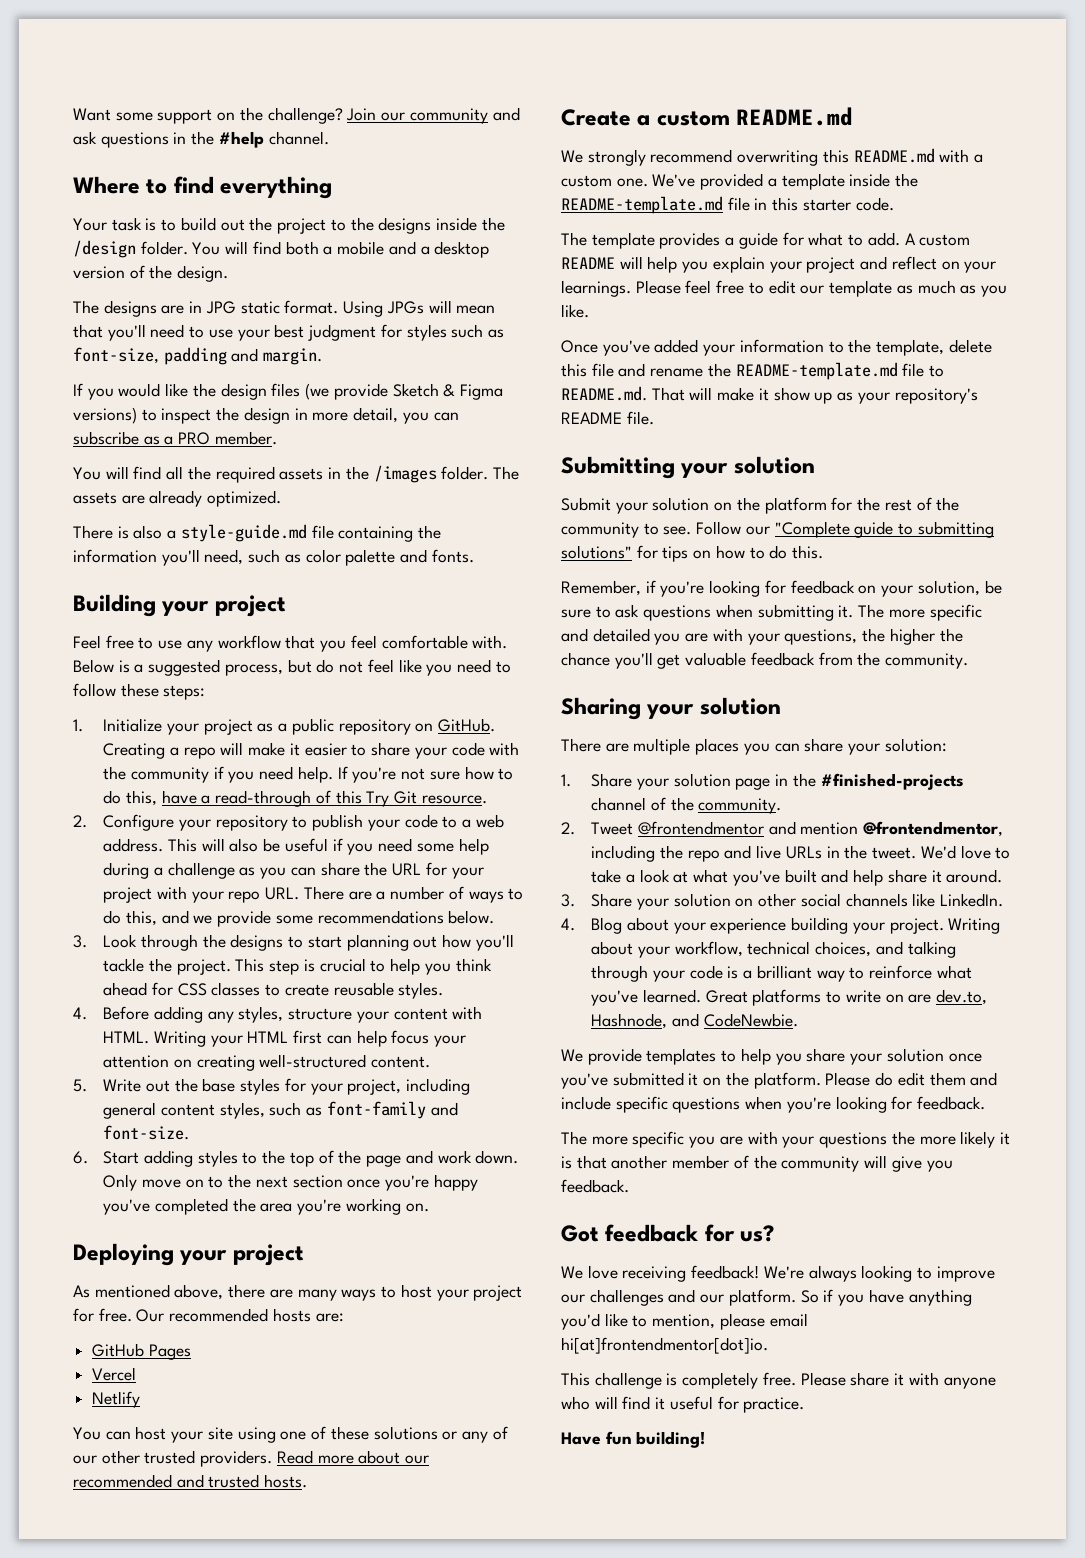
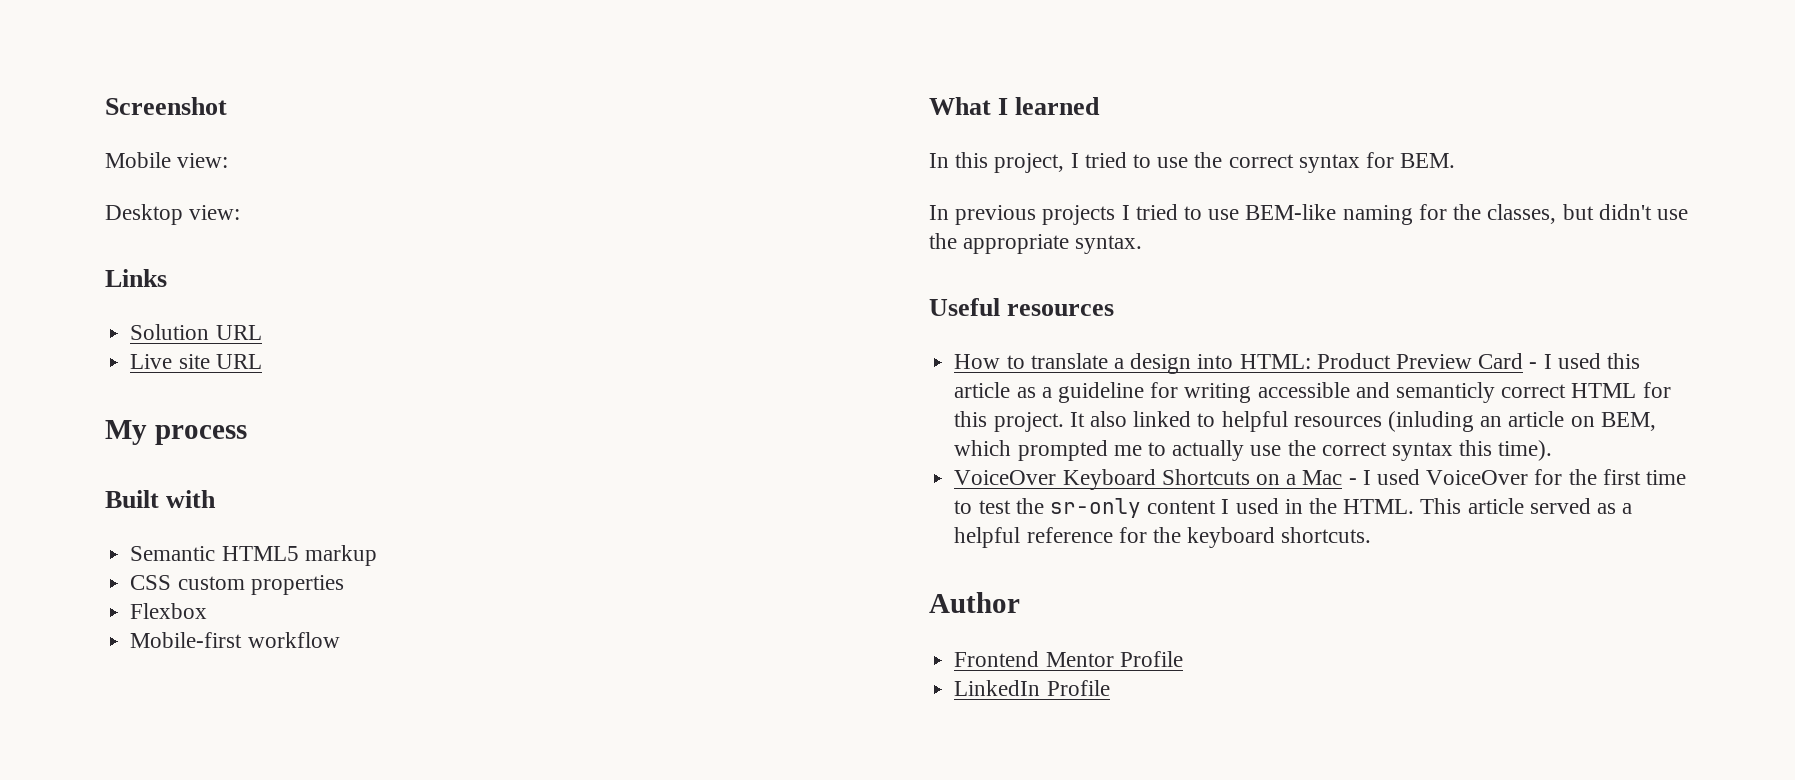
[73,107,520,124] [73,131,329,148] [73,176,333,199] [73,217,505,234] [73,240,490,258] [73,265,229,282] [73,300,496,317] [73,324,504,341] [73,347,323,365] [73,383,503,400] [73,407,459,424] [73,431,277,445] [73,465,519,483] [73,490,282,507] [73,524,442,542] [73,549,474,566] [73,594,286,617] [73,635,508,652] [73,659,511,676] [73,683,206,700] [73,718,496,735] [103,742,520,759] [103,766,514,783] [103,790,487,807] [73,814,504,831] [103,838,489,855] [103,862,484,879] [103,886,524,903] [103,910,495,927] [73,934,514,951] [103,958,492,975] [103,982,444,999] [73,1006,483,1023] [103,1030,467,1047] [103,1054,431,1071] [73,1078,471,1095] [103,1101,458,1119] [103,1125,190,1140] [73,1150,519,1167] [103,1174,478,1191] [103,1198,429,1215] [73,1243,304,1266] [73,1284,523,1301] [73,1308,344,1322] [92,1343,191,1360] [92,1367,137,1381] [92,1391,141,1408] [73,1426,508,1443] [73,1450,430,1467] [73,1474,308,1488] [561,107,854,126] [561,148,984,166] [561,173,919,190] [561,196,894,214] [561,232,971,249] [561,256,997,273] [561,280,1007,297] [561,304,589,318] [561,339,992,356] [561,362,945,380] [561,386,978,404] [561,411,654,425] [561,456,815,479] [561,497,960,514] [561,521,994,538] [561,545,824,562] [561,580,1002,597] [561,604,982,621] [561,628,963,645] [561,652,969,669] [561,697,781,720] [561,738,947,755] [561,773,964,790] [591,797,782,814] [561,821,1004,837] [591,845,1011,862] [591,869,1003,886] [561,893,1004,910] [561,917,1001,934] [591,941,956,958] [591,965,972,982] [591,989,988,1006] [591,1013,798,1029] [561,1048,982,1065] [561,1072,998,1089] [561,1096,986,1113] [561,1131,1010,1148] [561,1155,953,1172] [561,1179,629,1193] [561,1224,775,1242] [561,1265,995,1282] [561,1289,972,1306] [561,1313,808,1330] [561,1337,768,1354] [561,1372,996,1389] [561,1396,805,1413] [561,1431,706,1448] Want some support on the challenge? Join our community and ask questions in the #help channel. // Where to find everything // Your task is to build out the project to the designs inside the /design folder. You will find both a mobile and a desktop version of the design. // The designs are in JPG static format. Using JPGs will mean that you'll need to use your best judgment for styles such as font-size, padding and margin. // If you would like the design files (we provide Sketch & Figma versions) to inspect the design in more detail, you can subscribe as a PRO member. // You will find all the required assets in the /images folder. The assets are already optimized. // There is also a style-guide.md file containing the information you'll need, such as color palette and fonts. // Building your project // Feel free to use any workflow that you feel comfortable with. Below is a suggested process, but do not feel like you need to follow these steps: // 1. Initialize your project as a public repository on GitHub. Creating a repo will make it easier to share your code with the community if you need help. If you're not sure how to do this, have a read-through of this Try Git resource. // 2. Configure your repository to publish your code to a web address. This will also be useful if you need some help during a challenge as you can share the URL for your project with your repo URL. There are a number of ways to do this, and we provide some recommendations below. // 3. Look through the designs to start planning out how you'll tackle the project. This step is crucial to help you think ahead for CSS classes to create reusable styles. // 4. Before adding any styles, structure your content with HTML. Writing your HTML first can help focus your attention on creating well-structured content. // 5. Write out the base styles for your project, including general content styles, such as font-family and font-size. // 6. Start adding styles to the top of the page and work down. Only move on to the next section once you're happy you've completed the area you're working on. // Deploying your project // As mentioned above, there are many ways to host your project for free. Our recommended hosts are: // GitHub Pages // Vercel // Netlify // You can host your site using one of these solutions or any of our other trusted providers. Read more about our recommended and trusted hosts. // Create a custom README.md // We strongly recommend overwriting this README.md with a custom one. We've provided a template inside the README-template.md file in this starter code. // The template provides a guide for what to add. A custom README will help you explain your project and reflect on your learnings. Please feel free to edit our template as much as you like. // Once you've added your information to the template, delete this file and rename the README-template.md file to README.md. That will make it show up as your repository's README file. // Submitting your solution // Submit your solution on the platform for the rest of the community to see. Follow our "Complete guide to submitting solutions" for tips on how to do this. // Remember, if you're looking for feedback on your solution, be sure to ask questions when submitting it. The more specific and detailed you are with your questions, the higher the chance you'll get valuable feedback from the community. // Sharing your solution // There are multiple places you can share your solution: // 1. Share your solution page in the #finished-projects channel of the community. // 2. Tweet @frontendmentor and mention @frontendmentor, including the repo and live URLs in the tweet. We'd love to take a look at what you've built and help share it around. // 3. Share your solution on other social channels like LinkedIn. // 4. Blog about your experience building your project. Writing about your workflow, technical choices, and talking through your code is a brilliant way to reinforce what you've learned. Great platforms to write on are dev.to, Hashnode, and CodeNewbie. // We provide templates to help you share your solution once you've submitted it on the platform. Please do edit them and include specific questions when you're looking for feedback. // The more specific you are with your questions the more likely it is that another member of the community will give you feedback. // Got feedback for us? // We love receiving feedback! We're always looking to improve our challenges and our platform. So if you have anything you'd like to mention, please email hi[at]frontendmentor[dot]io. // This challenge is completely free. Please share it with anyone who will find it useful for practice. // Have fun building! -> [105,97,227,115] [105,152,229,168] [105,204,241,225] [105,269,167,287] [130,324,262,340] [130,354,262,369] [105,420,247,445] [105,490,217,508] [130,545,377,566] [130,575,344,595] [130,603,208,619] [130,632,340,648] [929,97,1101,115] [929,152,1456,173] [929,204,1688,225] [929,233,1143,254] [929,298,1115,316] [954,353,1641,374] [954,382,1671,403] [954,411,1656,432] [954,440,1553,461] [954,469,1687,490] [954,498,1633,518] [954,527,1372,548] [929,592,1020,613] [954,651,1183,667] [954,680,1110,696] Screenshot // Mobile view: // Desktop view: // Links // Solution URL // Live site URL // My process // Built with // Semantic HTML5 markup // CSS custom properties // Flexbox // Mobile-first workflow // What I learned // In this project, I tried to use the correct syntax for BEM. // In previous projects I tried to use BEM-like naming for the classes, but didn't use the appropriate syntax. // Useful resources // How to translate a design into HTML: Product Preview Card - I used this article as a guideline for writing accessible and semanticly correct HTML for this project. It also linked to helpful resources (inluding an article on BEM, which prompted me to actually use the correct syntax this time). // VoiceOver Keyboard Shortcuts on a Mac - I used VoiceOver for the first time to test the sr-only content I used in the HTML. This article served as a helpful reference for the keyboard shortcuts. // Author // Frontend Mentor Profile // LinkedIn Profile

